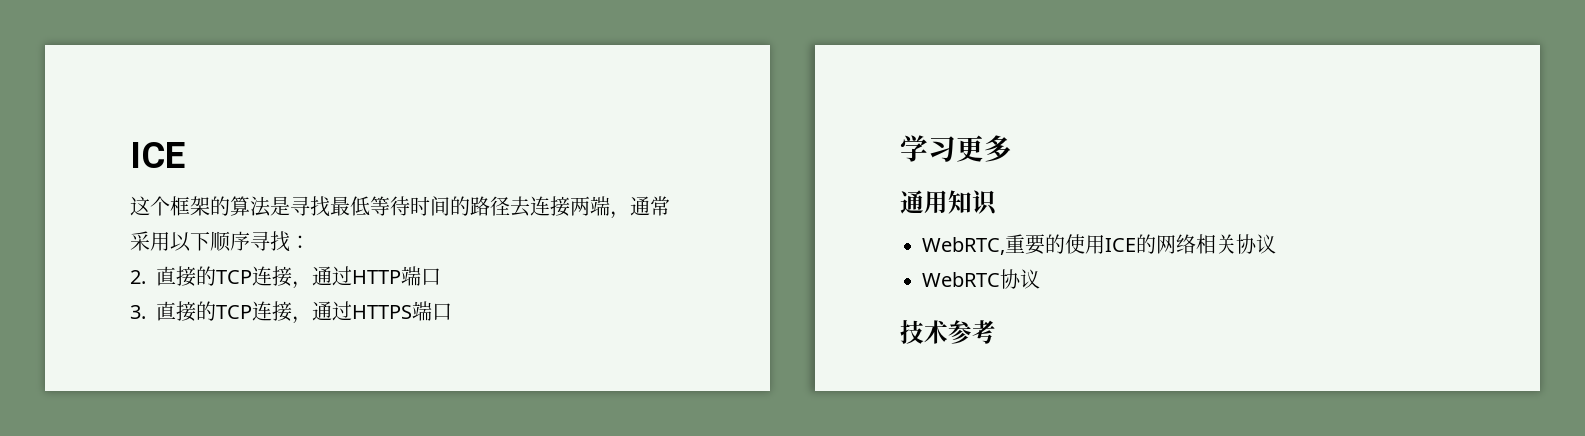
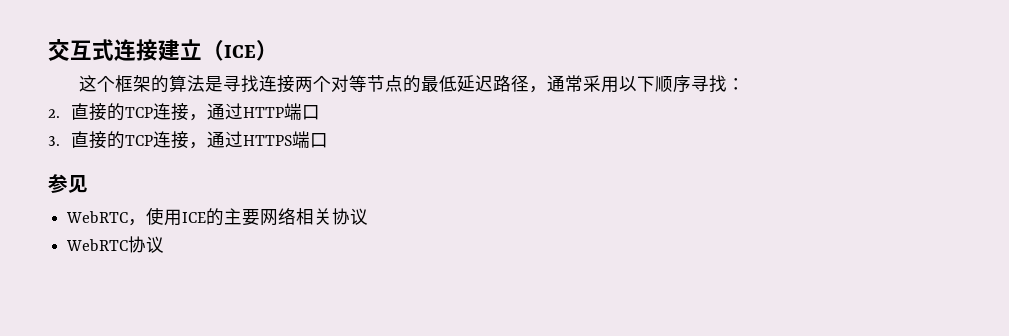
[130,142,185,168] ICE -> [48,39,278,61] 交互式连接建立（ICE）
[330,196,610,217] 最低等待时间的路径去连接两端 -> [258,75,529,93] 连接两个对等节点的最低延迟路径
[900,135,1012,162] [900,190,998,216] [922,234,1065,255] 学习更多 // 通用知识 // WebRTC,重要的 -> [48,174,88,193] [66,211,147,226] 参见 // WebRTC，
(1156, 244) none -> [224,208,261,226] 主要
[900,320,996,344] // 技术参考 -> (165, 244) none

